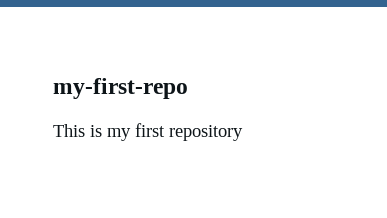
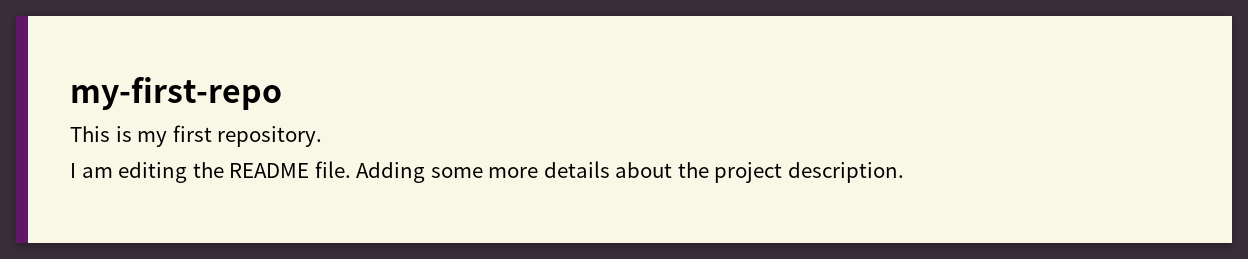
[169,125,243,141] repository -> [217,126,323,147] [70,161,904,183] repository. // I am editing the README file. Adding some more details about the project description.

